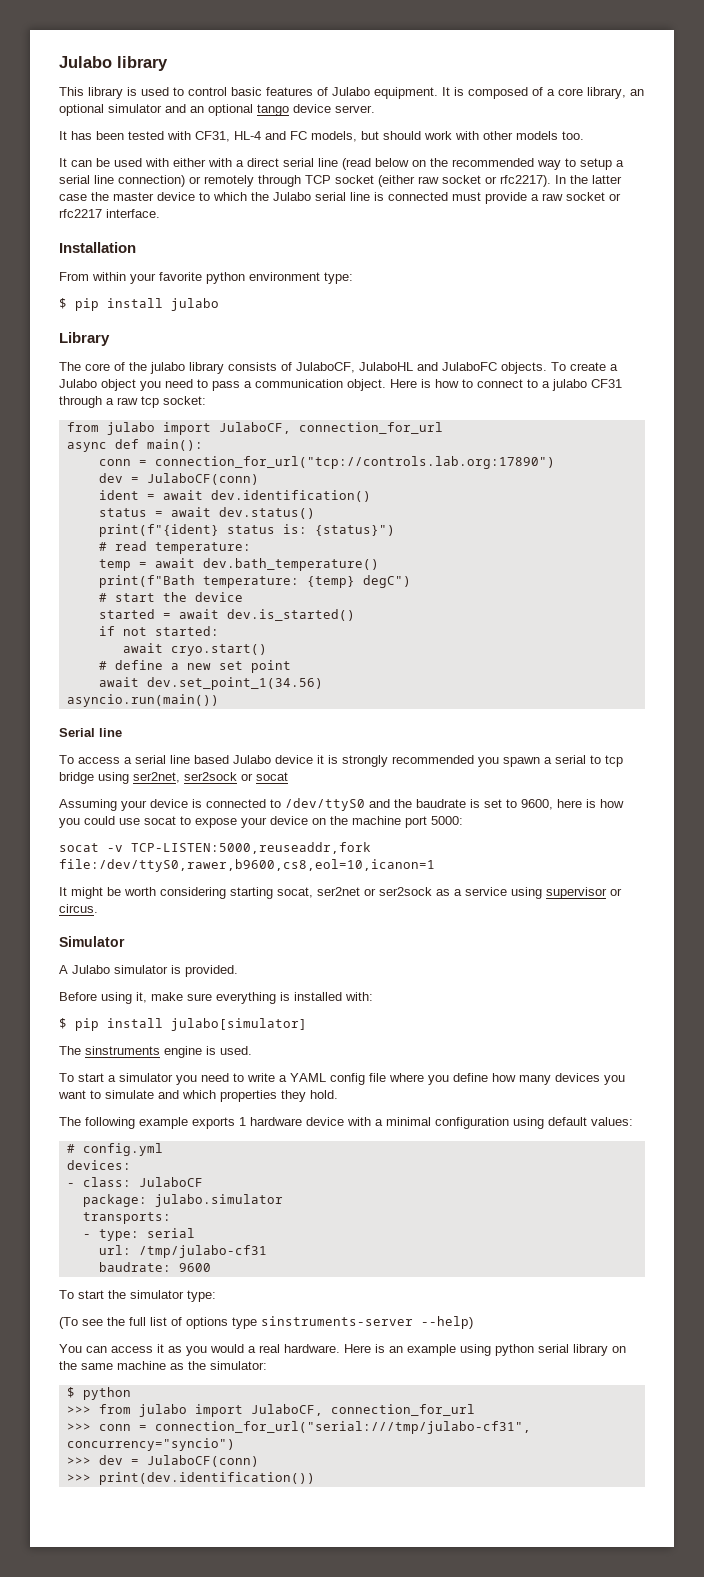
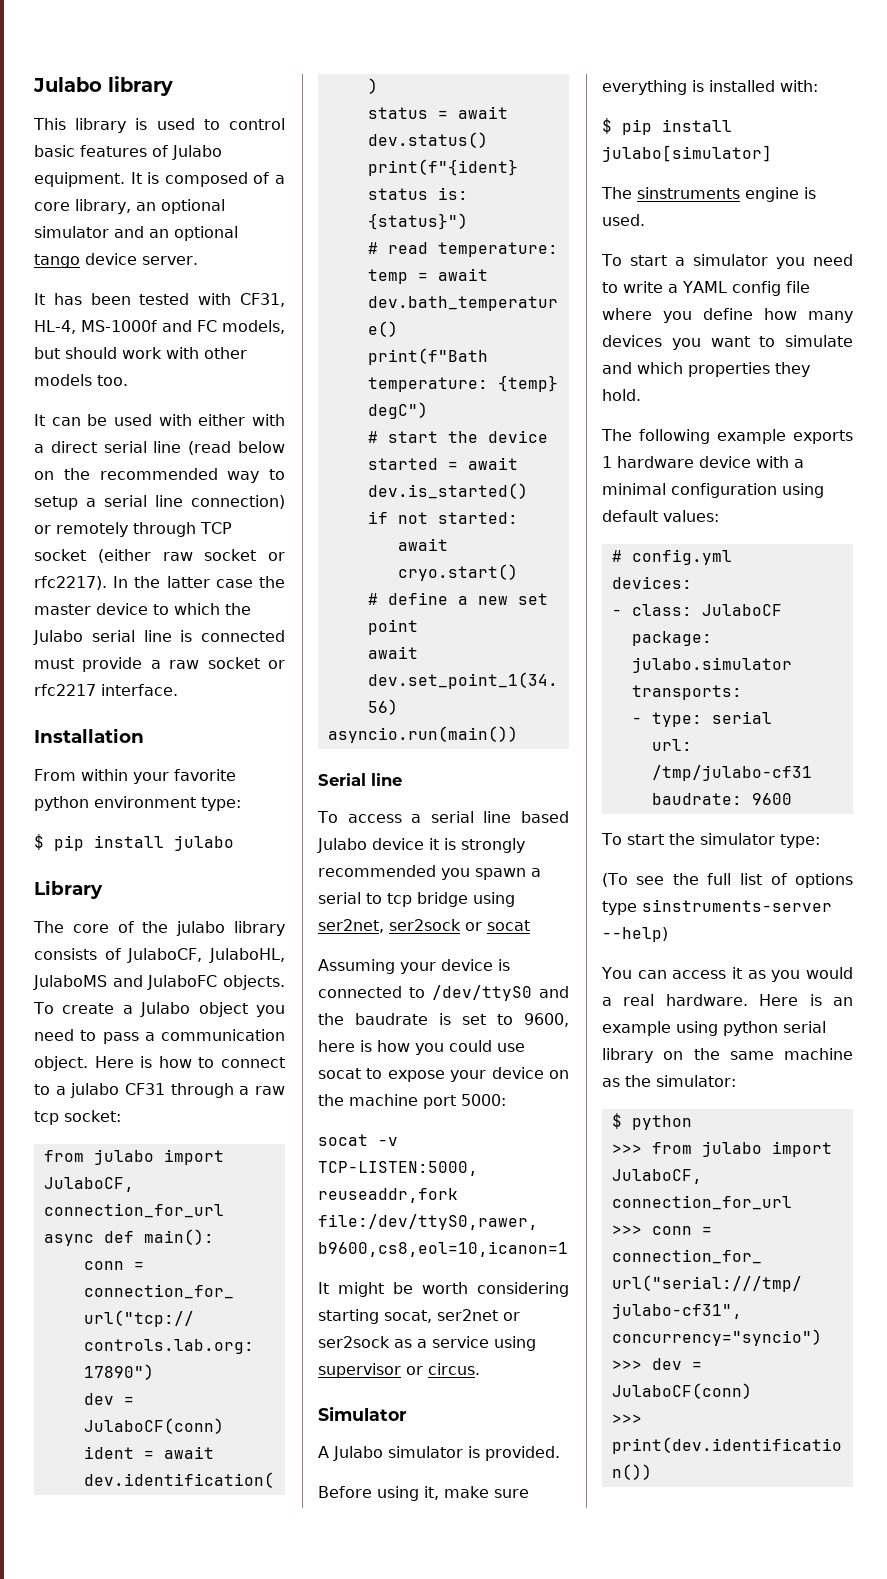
[234,131,261,140] HL-4 -> [34,320,157,334] HL-4, MS-1000f
[359,362,413,371] JulaboHL -> [209,948,285,963] [33,975,107,990] JulaboHL, JulaboMS

